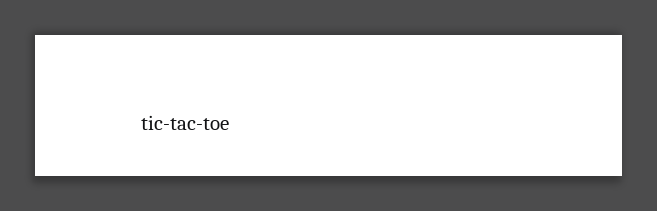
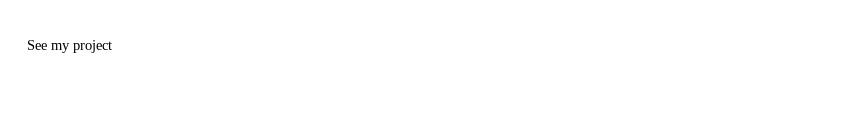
[141,115,229,130] tic-tac-toe -> [27,40,112,53] See my project

